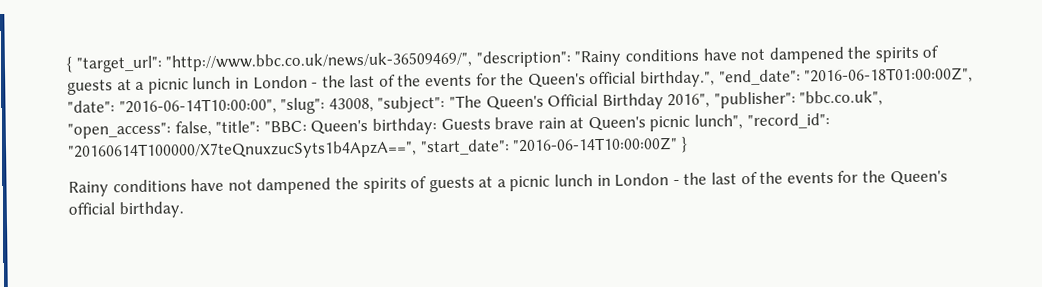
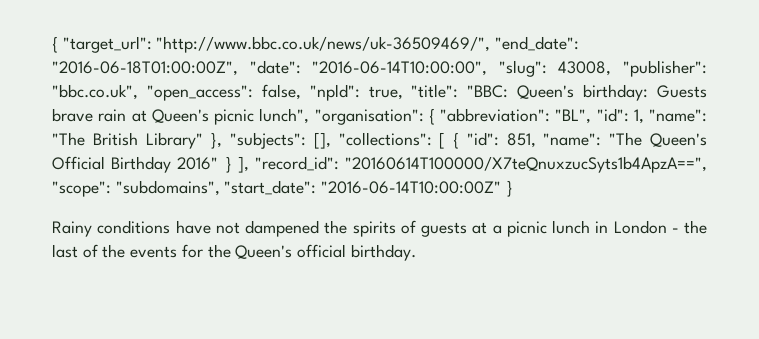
[475,45,940,68] [67,70,716,95] "description": "Rainy conditions have not dampened the spirits of guests at a picnic lunch in London - the last of the events for the Queen's official birthday.", -> (491, 44) none
[377,93,711,113] "subject": "The Queen's Official Birthday 2016", -> (612, 68) none
(212, 128) none -> [309,84,403,101] "npld": true,
[746,113,830,130] [67,140,417,161] "record_id": "20160614T100000/X7teQnuxzucSyts1b4ApzA==", -> [314,108,707,125] [52,132,707,149] [52,156,707,173] [52,180,220,197] "organisation": { "abbreviation": "BL", "id": 1, "name": "The British Library" }, "subjects": [], "collections": [ { "id": 851, "name": "The Queen's Official Birthday 2016" } ], "record_id": "20160614T100000/X7teQnuxzucSyts1b4ApzA==", "scope": "subdomains",

